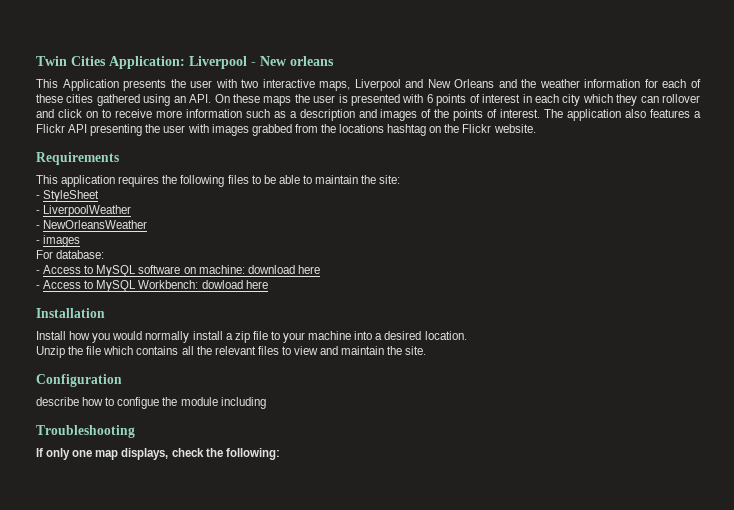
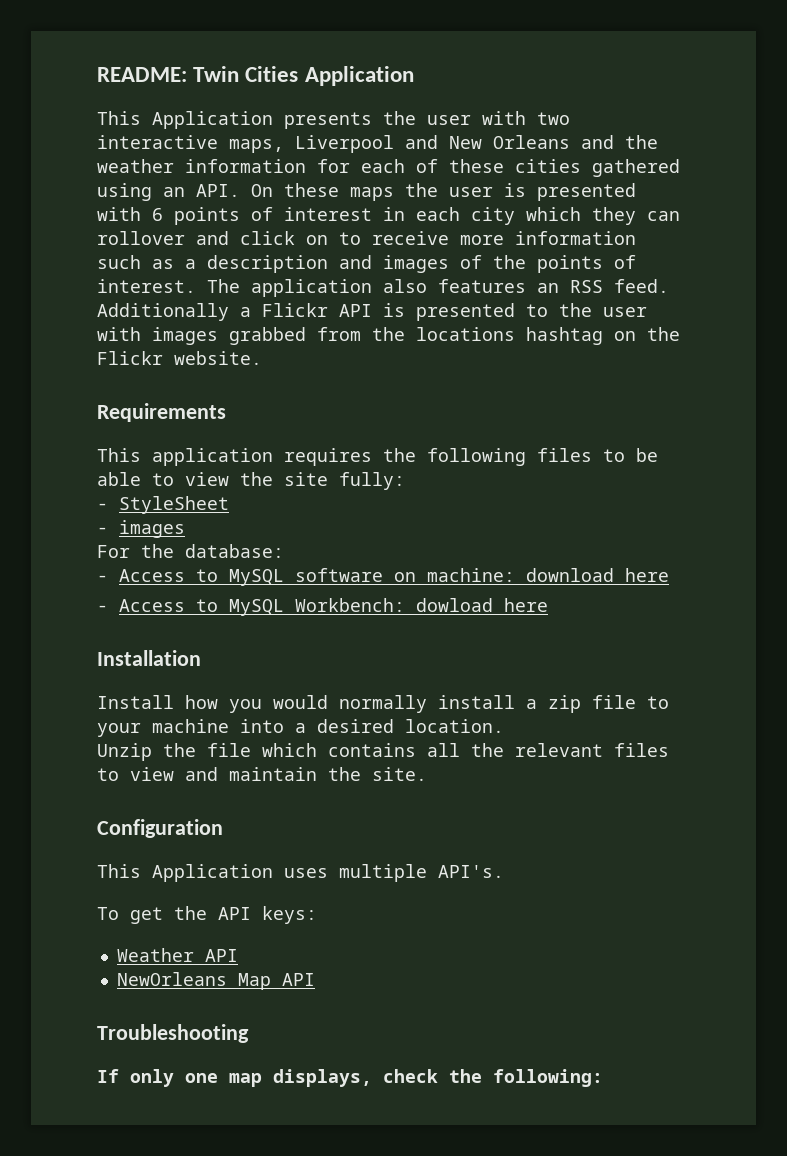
(36, 61) none -> [97,67,187,82] README:
[109,56,334,69] Application: Liverpool - New orleans -> [304,66,414,86] Application
[694,111,701,118] [36,124,143,136] a Flickr API presenting -> [537,279,669,293] [97,303,548,321] an RSS feed. Additionally a Flickr API is presented to
[315,175,401,184] [36,190,100,202] [36,205,132,217] [36,220,148,229] maintain the site: // - StyleSheet // - LiverpoolWeather // - NewOrleansWeather -> [185,472,405,490] [97,496,229,514] view the site fully: // - StyleSheet
(53, 254) none -> [141,544,174,558] the
[36,397,266,409] describe how to configue the module including -> [97,864,504,882] [97,906,317,924] [116,948,238,962] [116,972,315,990] This Application uses multiple API's. // To get the API keys: // Weather API // NewOrleans Map API

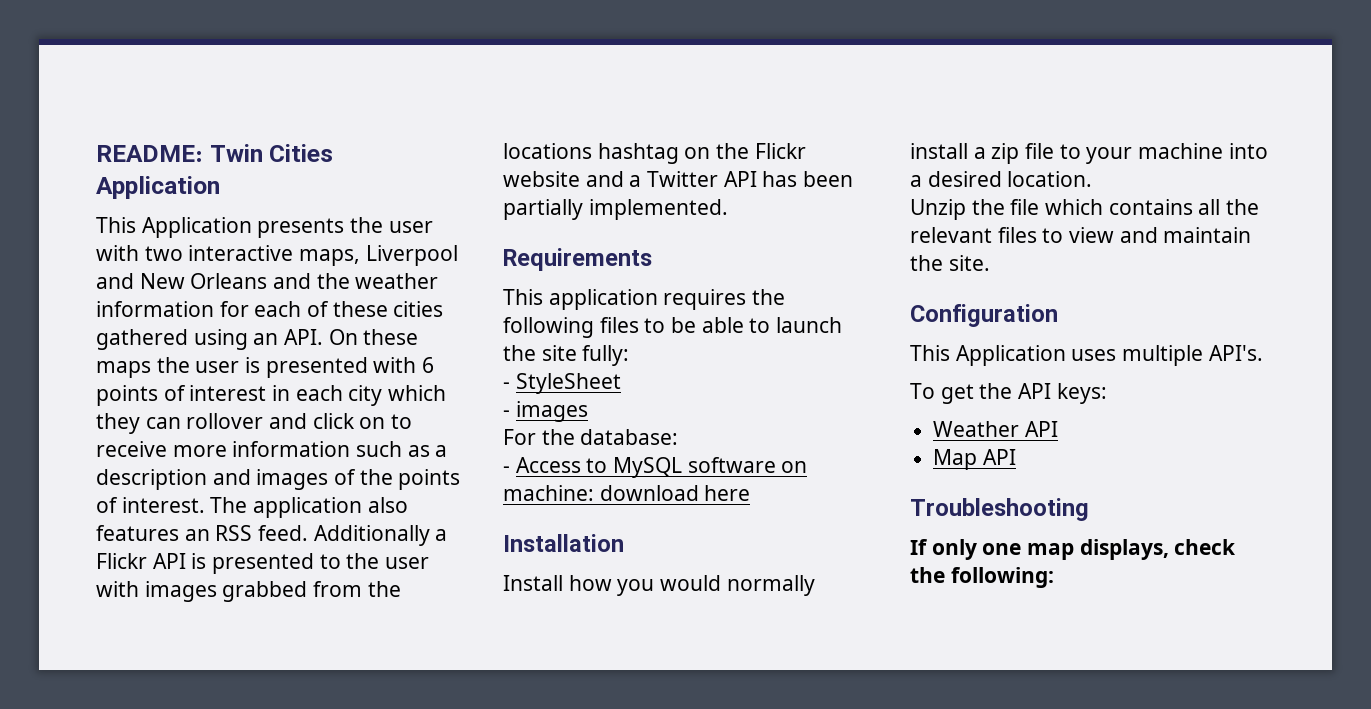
[174,351,262,365] website. -> [503,171,854,187] [503,199,728,220] website and a Twitter API has been partially implemented.
[185,472,229,486] view -> [776,317,843,333] launch
[97,598,548,616] // - Access to MySQL Workbench: dowload here -> (751, 493) none
[116,972,227,986] NewOrleans -> (1058, 429) none

